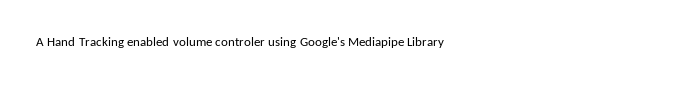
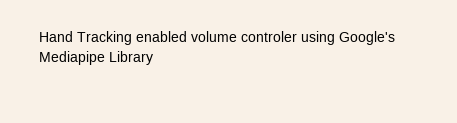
[36,38,44,46] A -> (39, 36) none

